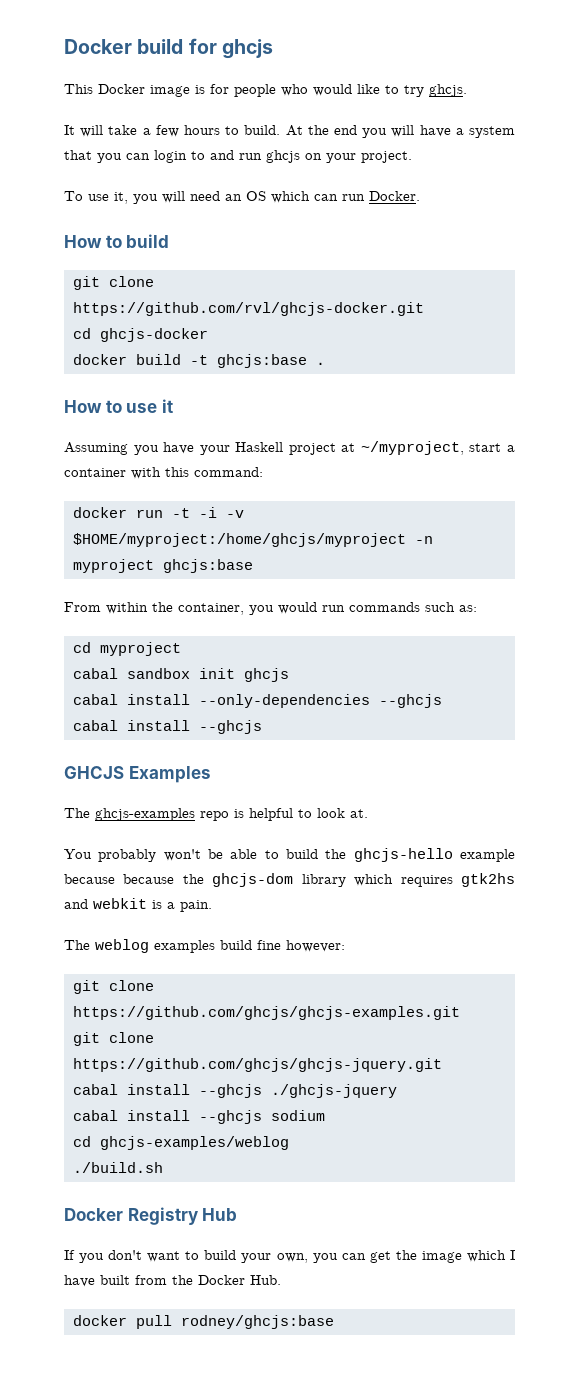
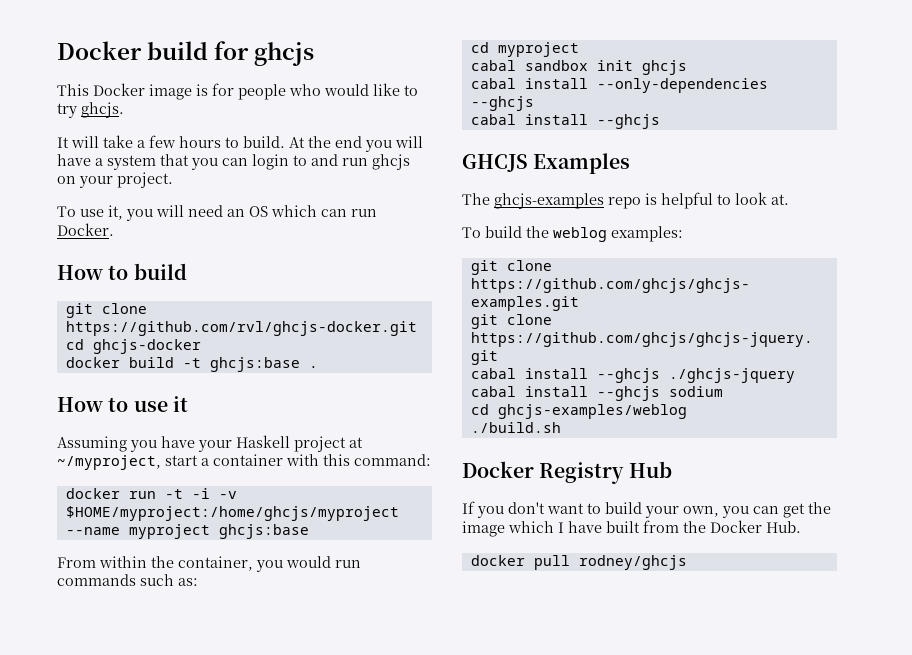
[414,536,433,544] -n -> [65,527,120,535] --name
[64,848,515,862] [64,873,515,887] [64,898,212,912] [64,939,345,953] You probably won't be able to build the ghcjs-hello example because because the ghcjs-dom library which requires gtk2hs and webkit is a pain. // The weblog examples build fine however: -> [462,226,683,242] To build the weblog examples:
[180,1315,334,1329] rodney/ghcjs:base -> [578,555,687,570] rodney/ghcjs

